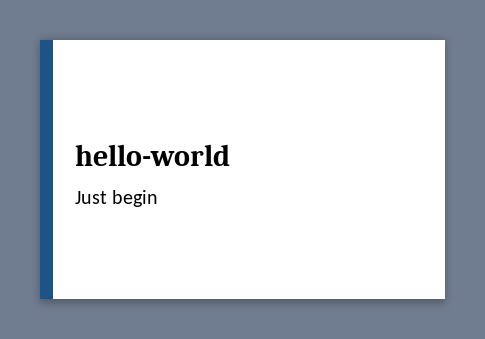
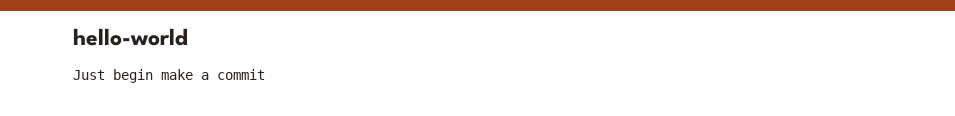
(159, 198) none -> [161,69,265,80] make a commit

